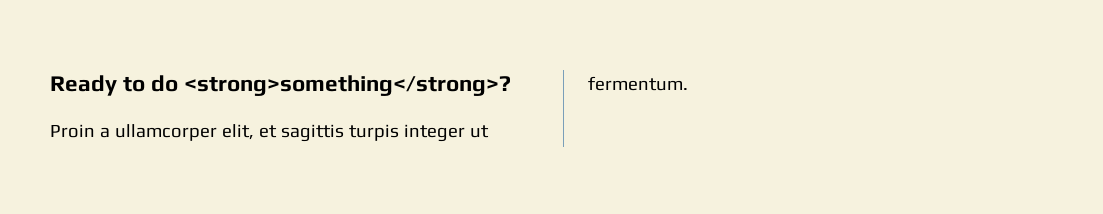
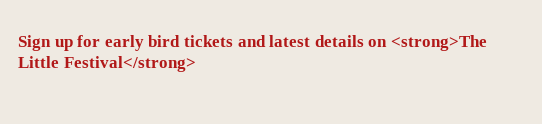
[50,75,512,96] [50,124,489,142] [588,76,688,91] Ready to do <strong>something</strong>? // Proin a ullamcorper elit, et sagittis turpis integer ut fermentum. -> [18,35,487,51] [18,56,196,72] Sign up for early bird tickets and latest details on <strong>The Little Festival</strong>

